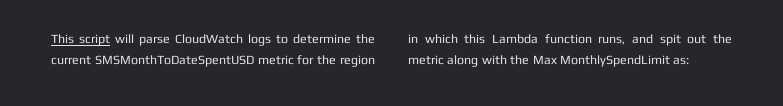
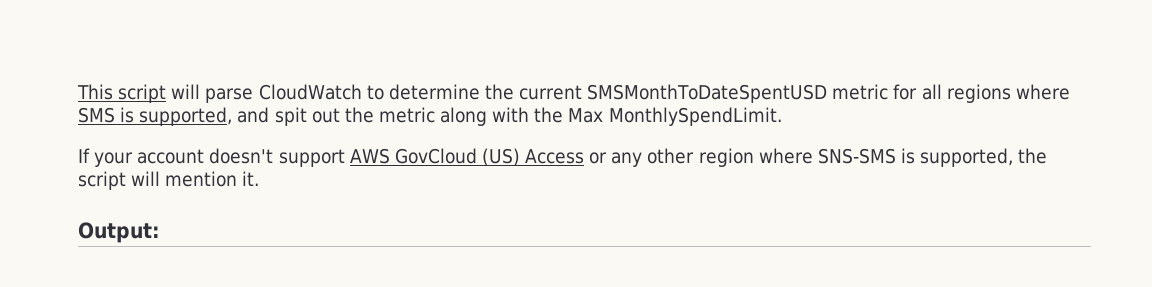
[248,34,271,46] logs -> (362, 92) none
[317,55,376,67] [408,34,626,45] the region in which this Lambda function runs, -> [921,84,1070,103] [78,107,233,126] all regions where SMS is supported,
[559,55,690,67] MonthlySpendLimit as: -> [608,107,782,126] [78,148,1048,167] [78,171,260,190] [78,222,160,243] MonthlySpendLimit. // If your account doesn't support AWS GovCloud (US) Access or any other region where SNS-SMS is supported, the script will mention it. // Output:

